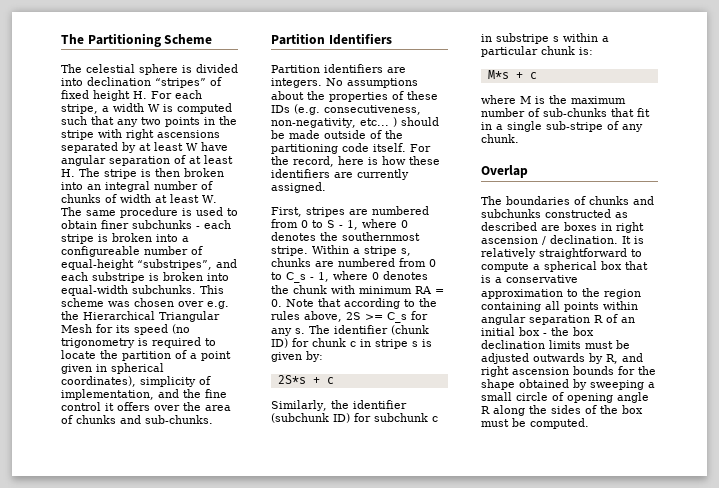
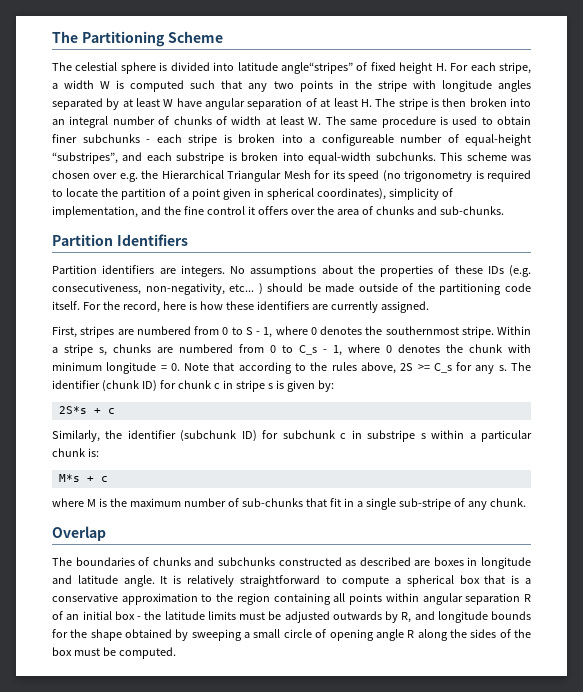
[87,77,206,88] declination “stripes” -> [237,62,353,74] latitude angle“stripes”
[126,129,220,140] right ascensions -> [441,80,531,92] longitude angles
[415,286,432,294] RA -> [106,362,157,374] longitude
[616,222,644,233] [481,235,618,245] right ascension / declination. -> [480,557,531,569] [52,575,155,587] longitude and latitude angle.
[573,327,594,336] [481,340,545,349] box declination -> [164,611,205,620] latitude
[481,366,569,377] right ascension -> [437,611,488,623] longitude

